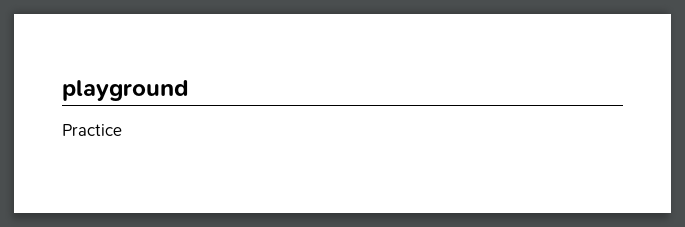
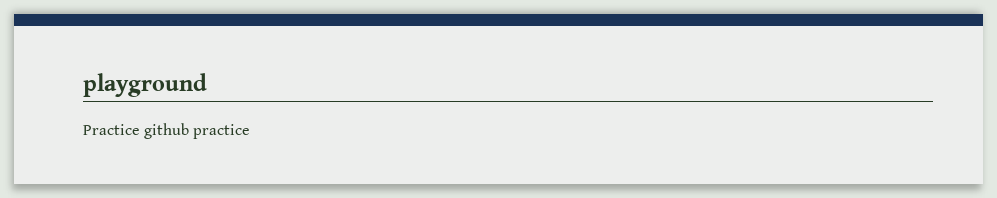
(122, 130) none -> [144,123,251,139] github practice

